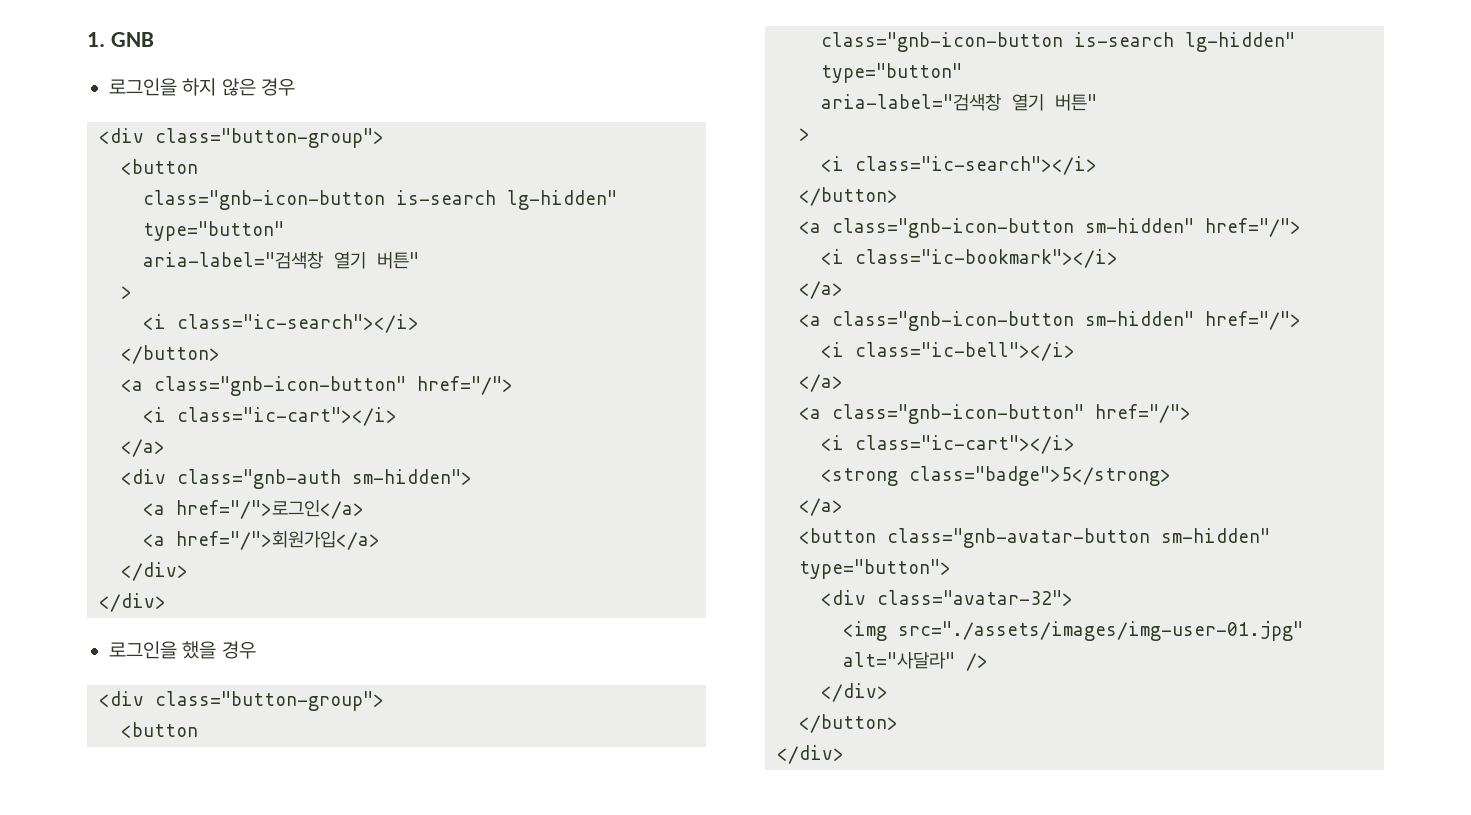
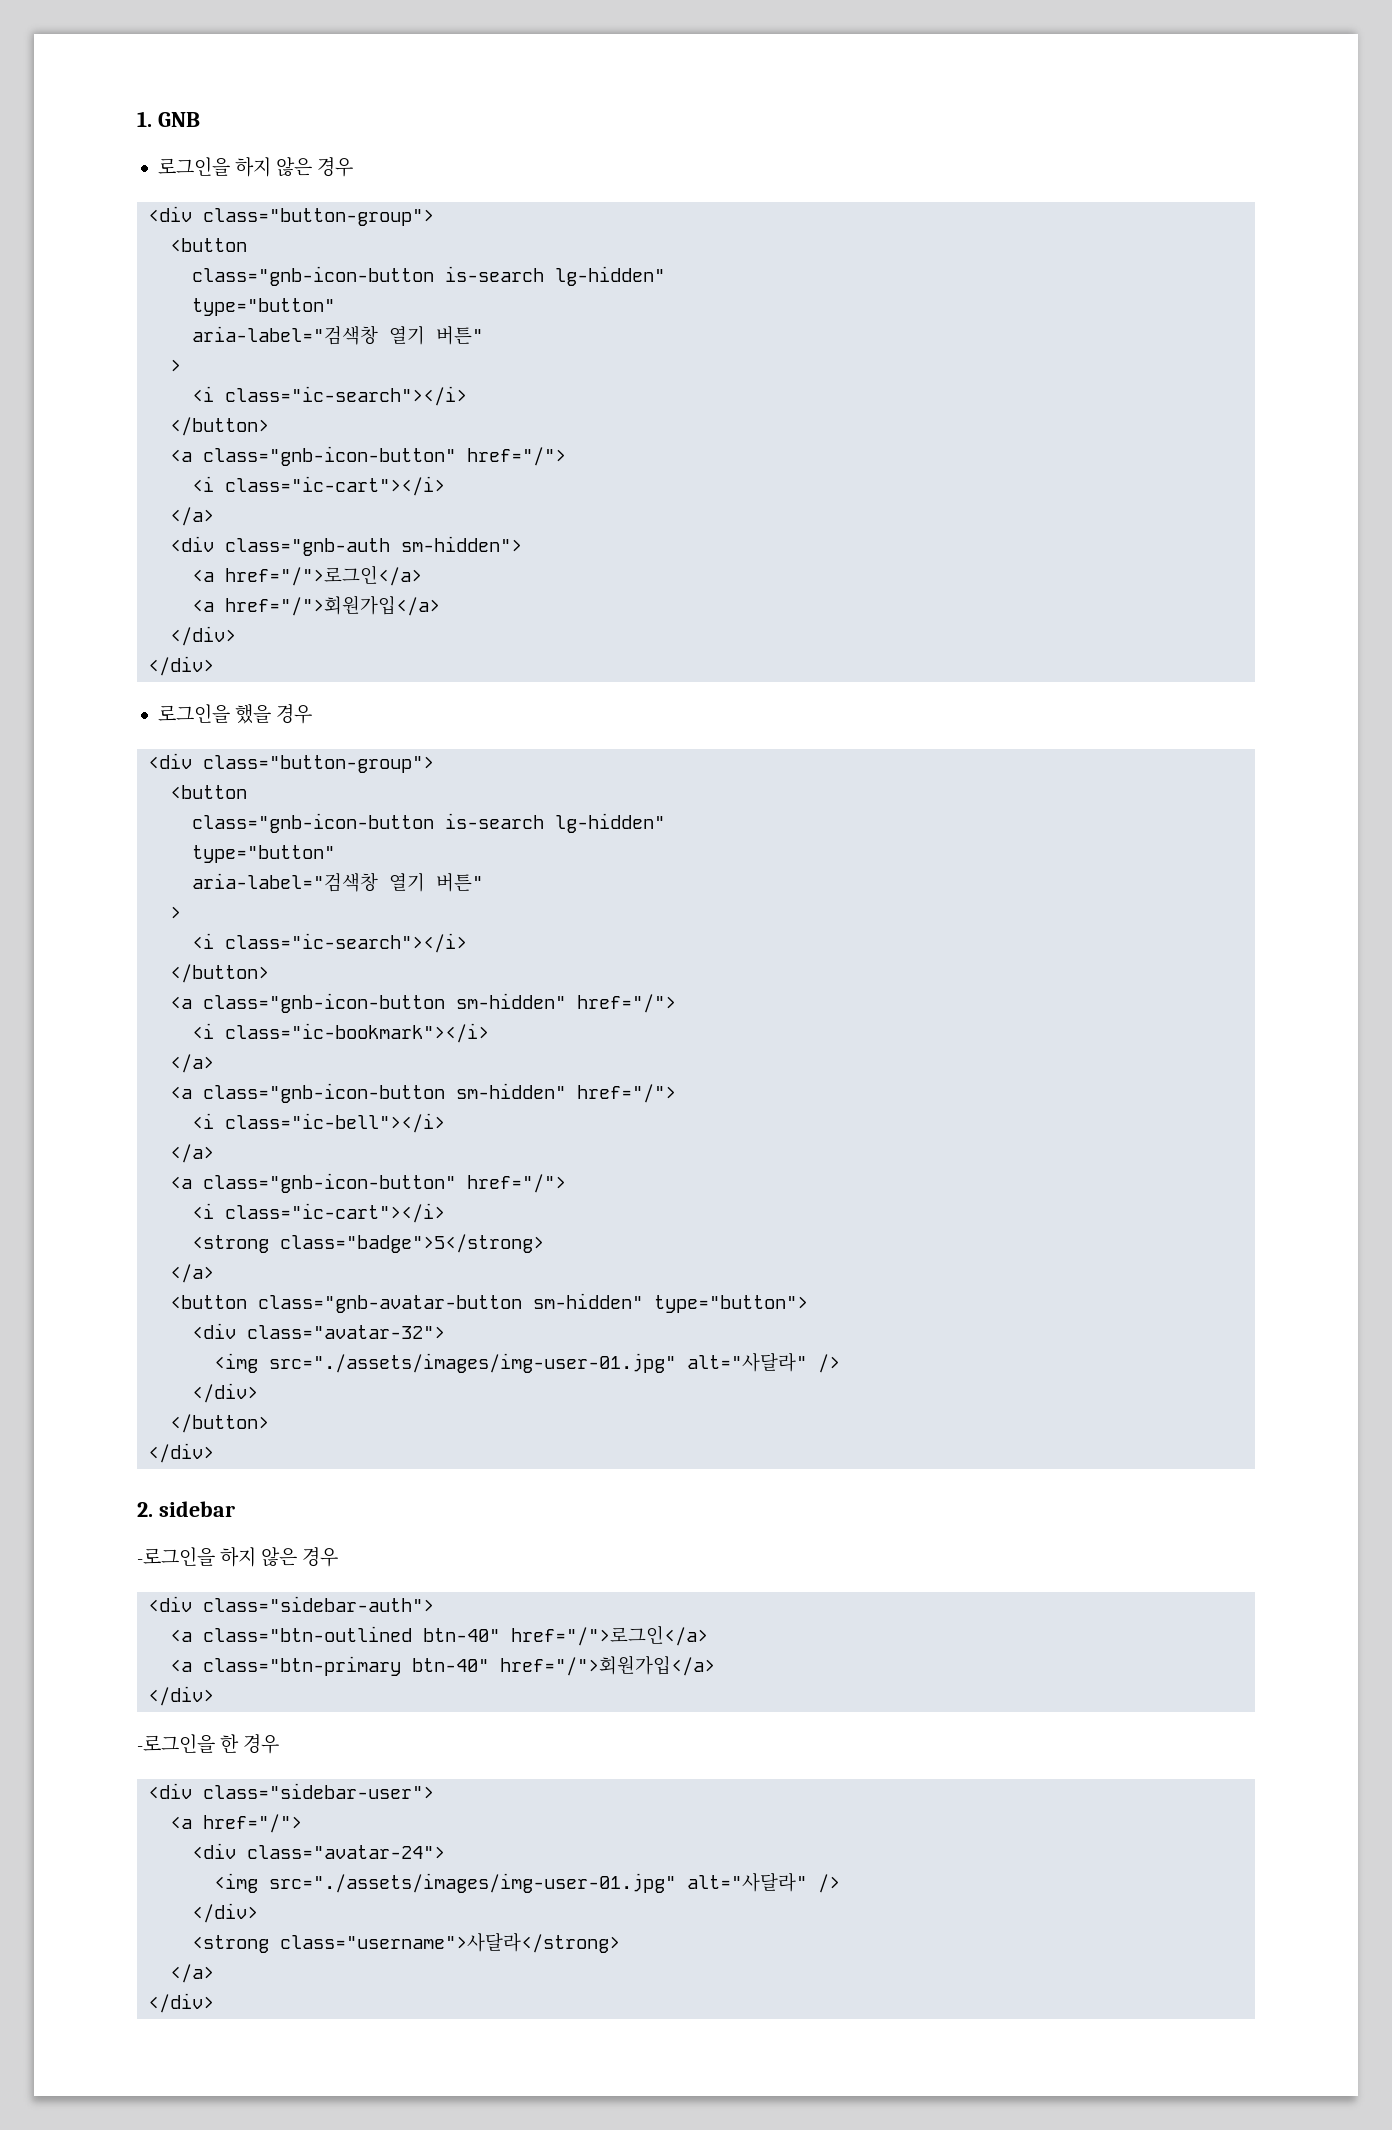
(844, 754) none -> [137,1501,235,1517] [137,1547,339,1567] [148,1596,435,1612] [170,1625,709,1646] [170,1655,716,1676] [148,1686,215,1706] [137,1734,280,1754] [148,1783,435,1799] [170,1814,303,1833] [192,1843,446,1859] [214,1873,841,1893] [192,1903,259,1923] [192,1933,621,1953] [170,1964,215,1983] [148,1993,215,2013] // 2. sidebar // -로그인을 하지 않은 경우 // <div class="sidebar-auth"> // <a class="btn-outlined btn-40" href="/">로그인</a> // <a class="btn-primary btn-40" href="/">회원가입</a> // </div> // -로그인을 한 경우 // <div class="sidebar-user"> // <a href="/"> // <div class="avatar-24"> // <img src="./assets/images/img-user-01.jpg" alt="사달라" /> // </div> // <strong class="username">사달라</strong> // </a> // </div>

